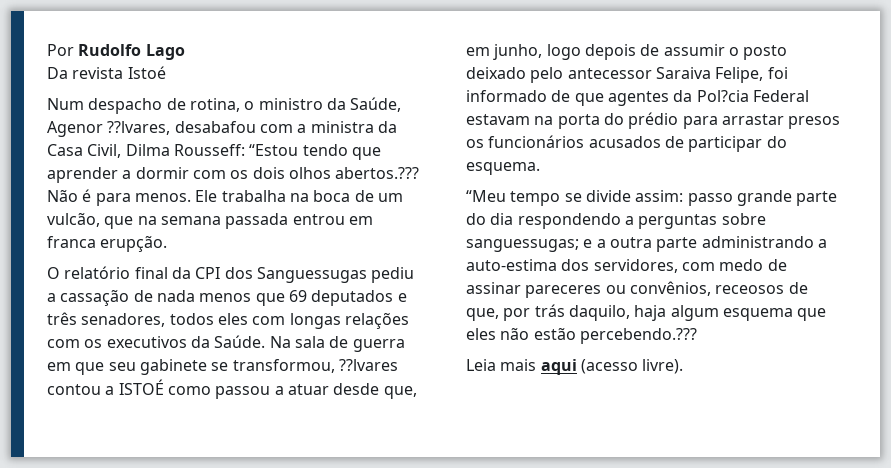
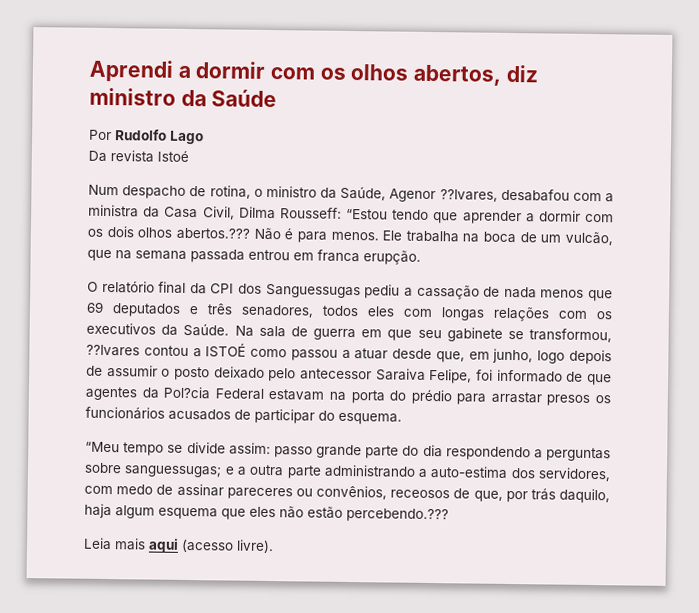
(47, 50) none -> [89,59,539,86] [89,87,278,108] Aprendi a dormir com os olhos abertos, diz ministro da Saúde //

